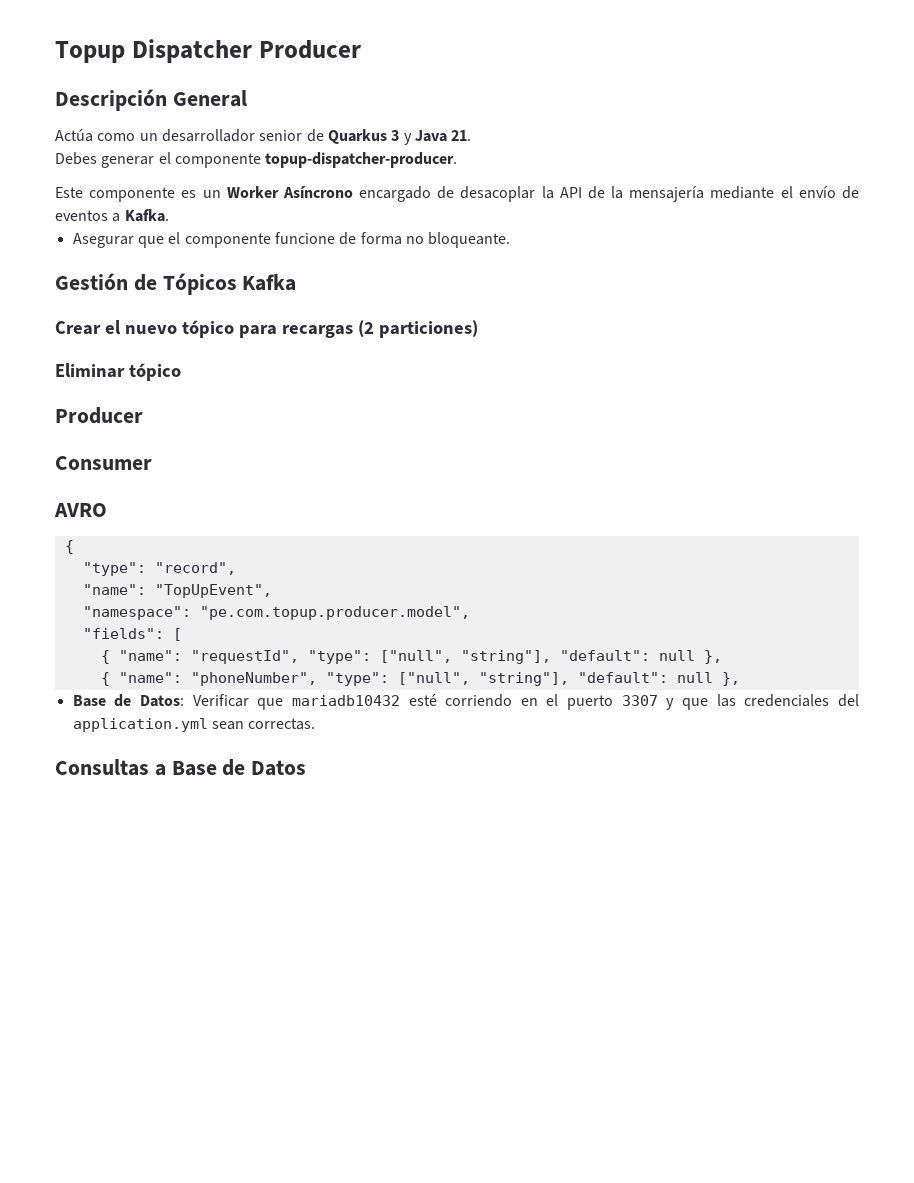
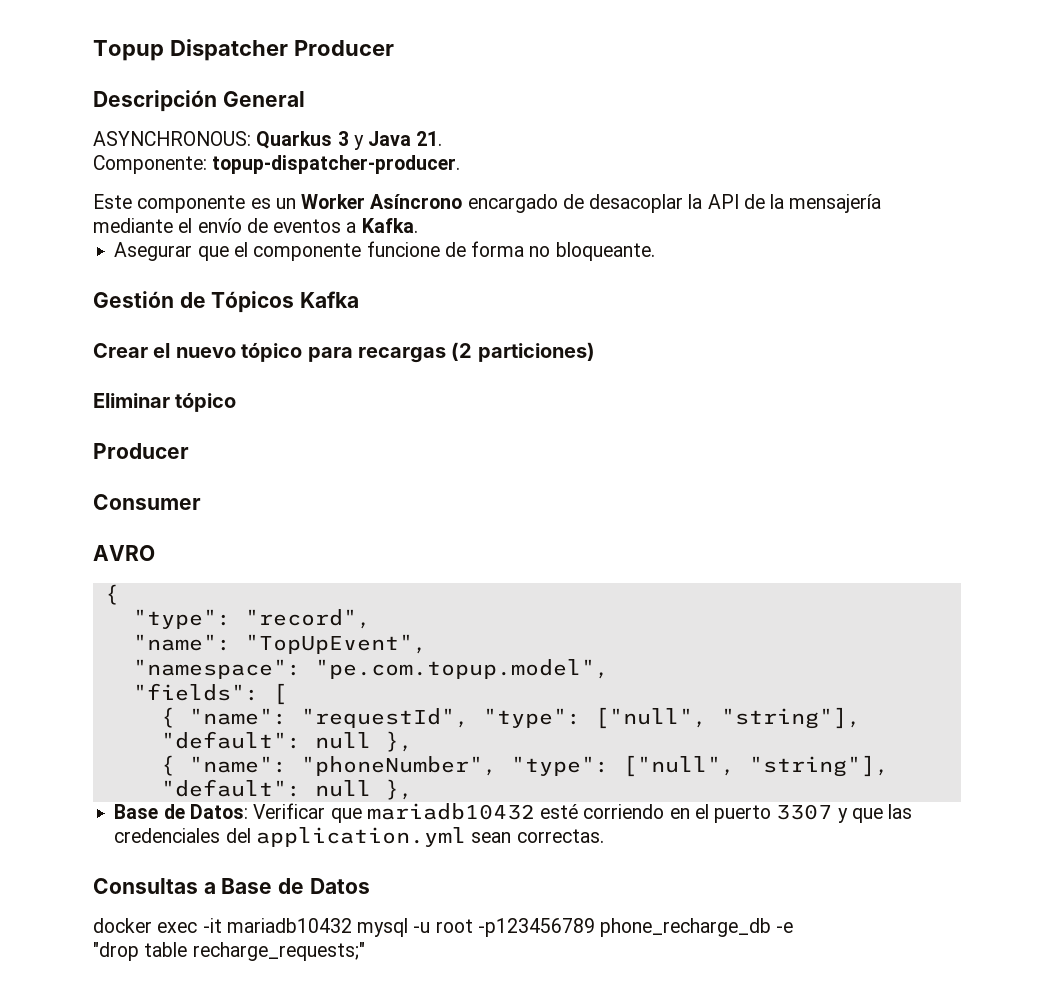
[55,129,324,142] Actúa como un desarrollador senior de -> [93,131,251,146] ASYNCHRONOUS:
[55,152,261,168] Debes generar el componente -> [93,155,207,174] Componente:
[199,606,470,620] "pe.com.topup.producer.model", -> [314,659,609,679] "pe.com.topup.model",
(307, 768) none -> [93,918,794,937] [93,942,365,961] // docker exec -it mariadb10432 mysql -u root -p123456789 phone_recharge_db -e // "drop table recharge_requests;"

